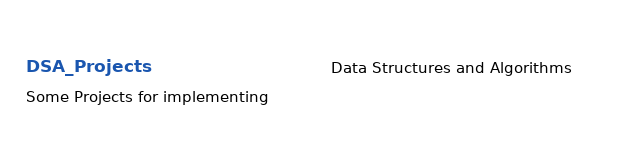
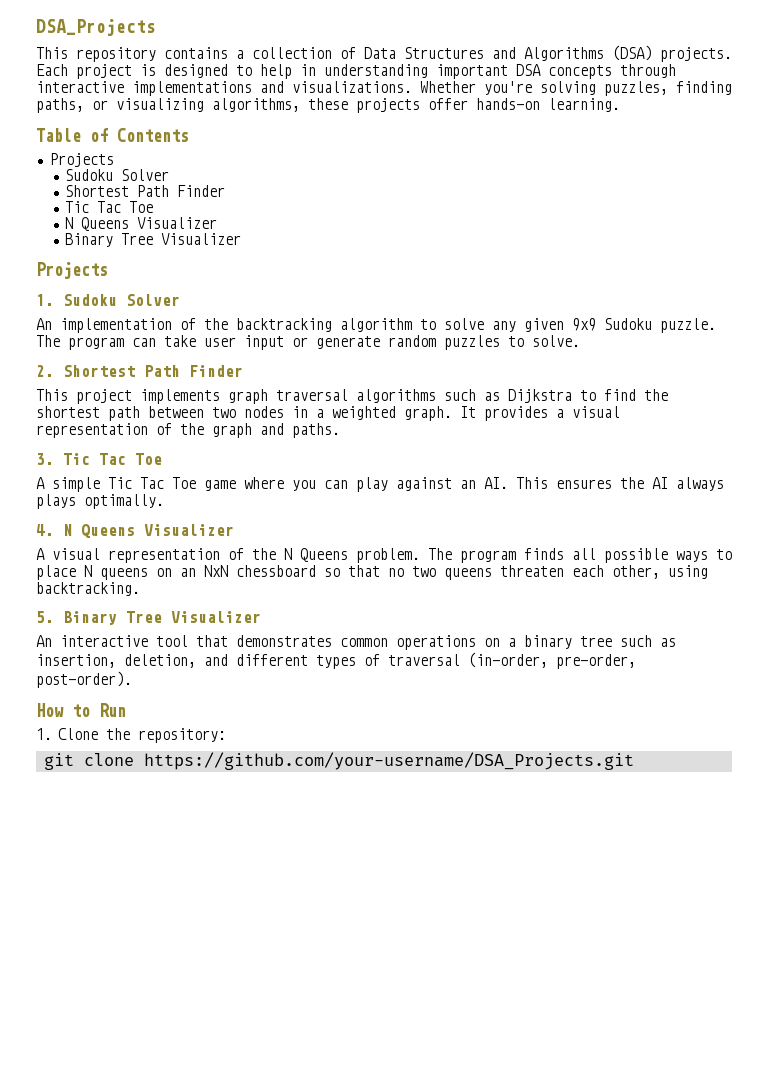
[26,91,269,105] [331,62,572,76] Some Projects for implementing Data Structures and Algorithms -> [36,45,732,62] [36,64,676,79] [36,81,732,96] [36,98,620,113] [36,128,189,142] [49,153,114,167] [64,169,169,181] [64,185,225,197] [64,201,153,213] [64,217,217,231] [64,233,241,247] [36,262,108,279] [36,294,180,306] [36,318,716,333] [36,335,580,350] [36,365,243,377] [36,389,668,404] [36,406,620,421] [36,423,340,438] [36,453,162,465] [36,477,724,492] [36,494,164,509] [36,524,234,538] [36,548,732,563] [36,565,708,580] [36,582,140,596] [36,611,261,625] [36,635,676,650] [36,652,636,669] [36,671,132,688] [36,703,126,717] [36,728,227,743] [43,752,634,770] This repository contains a collection of Data Structures and Algorithms (DSA) projects. Each project is designed to help in understanding important DSA concepts through interactive implementations and visualizations. Whether you're solving puzzles, finding paths, or visualizing algorithms, these projects offer hands-on learning. // Table of Contents // Projects // Sudoku Solver // Shortest Path Finder // Tic Tac Toe // N Queens Visualizer // Binary Tree Visualizer // Projects // 1. Sudoku Solver // An implementation of the backtracking algorithm to solve any given 9x9 Sudoku puzzle. The program can take user input or generate random puzzles to solve. // 2. Shortest Path Finder // This project implements graph traversal algorithms such as Dijkstra to find the shortest path between two nodes in a weighted graph. It provides a visual representation of the graph and paths. // 3. Tic Tac Toe // A simple Tic Tac Toe game where you can play against an AI. This ensures the AI always plays optimally. // 4. N Queens Visualizer // A visual representation of the N Queens problem. The program finds all possible ways to place N queens on an NxN chessboard so that no two queens threaten each other, using backtracking. // 5. Binary Tree Visualizer // An interactive tool that demonstrates common operations on a binary tree such as insertion, deletion, and different types of traversal (in-order, pre-order, post-order). // How to Run // 1. Clone the repository: // git clone https://github.com/your-username/DSA_Projects.git

